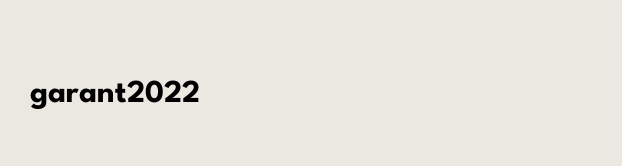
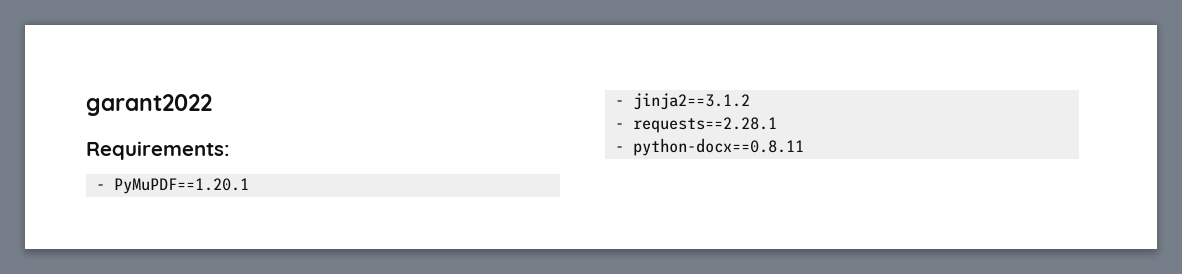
(200, 95) none -> [86,141,230,160] [96,178,250,194] [615,93,751,110] [615,117,778,133] [615,138,805,156] // Requirements: // - PyMuPDF==1.20.1 // - jinja2==3.1.2 // - requests==2.28.1 // - python-docx==0.8.11

